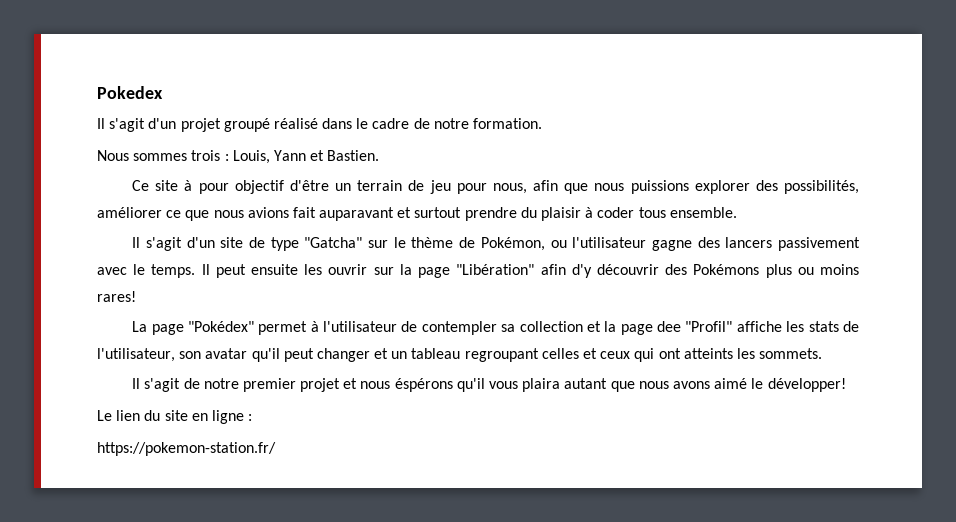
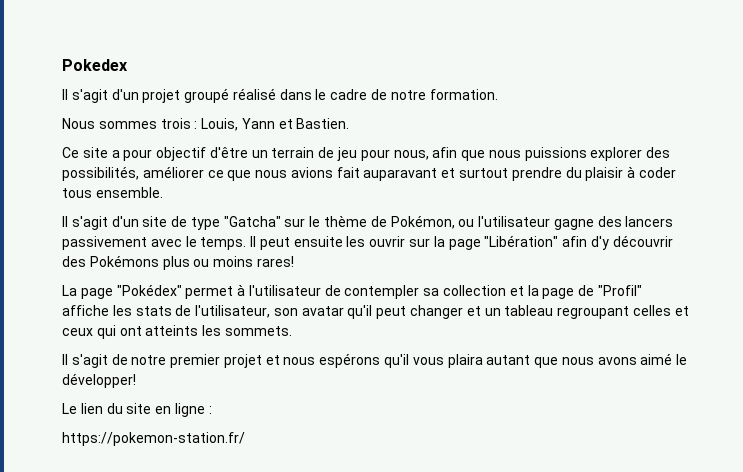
[184,180,193,191] à -> [111,150,120,158] a
[657,321,682,332] dee -> [578,285,595,296] de
[394,378,453,392] éspérons -> [319,353,381,368] espérons

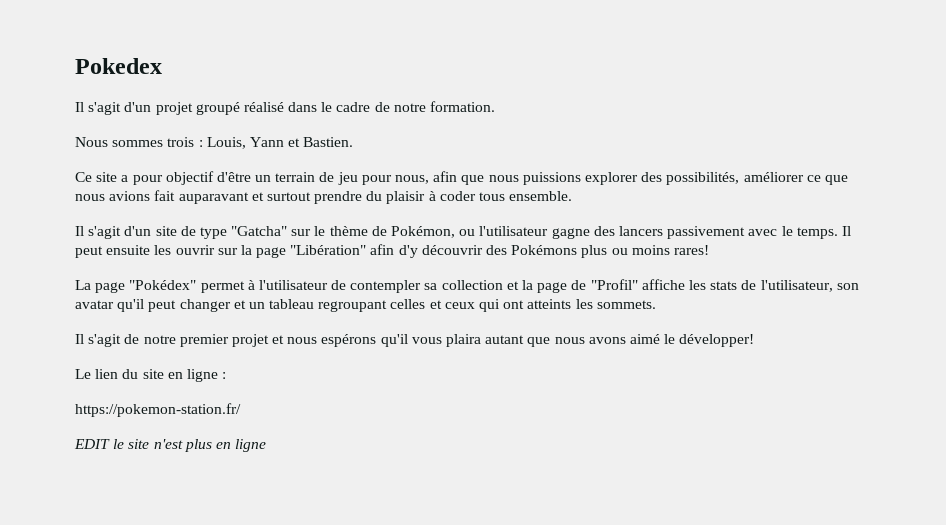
(245, 439) none -> [74,439,267,452] // EDIT le site n'est plus en ligne

